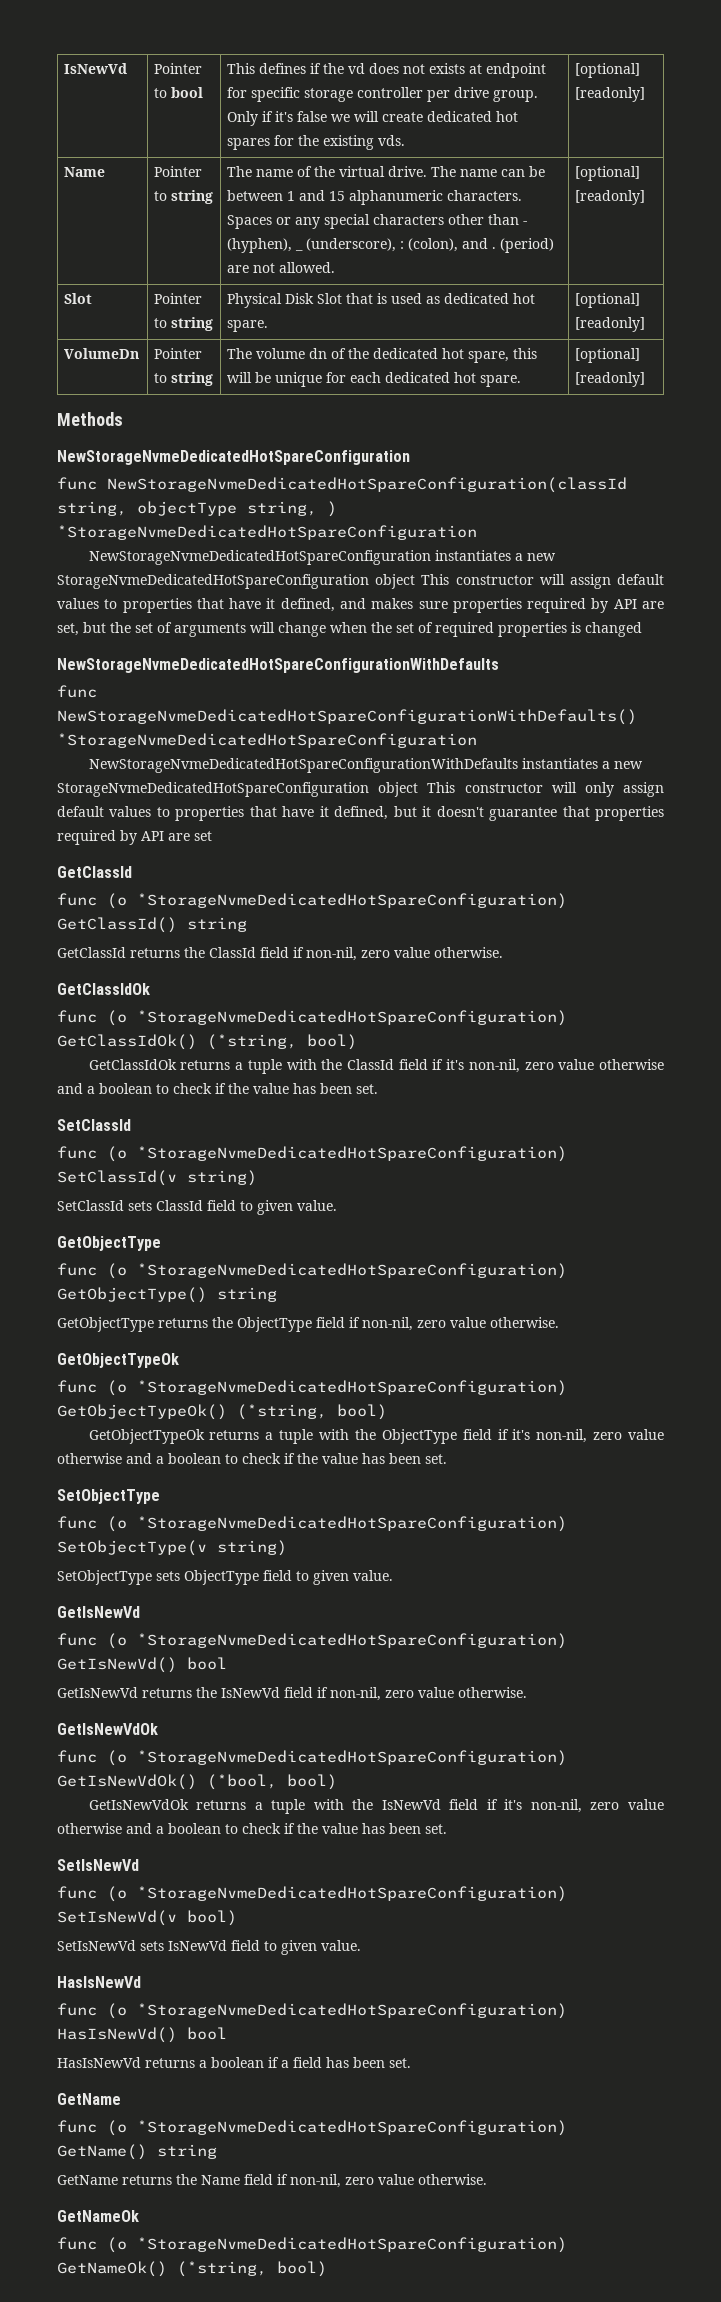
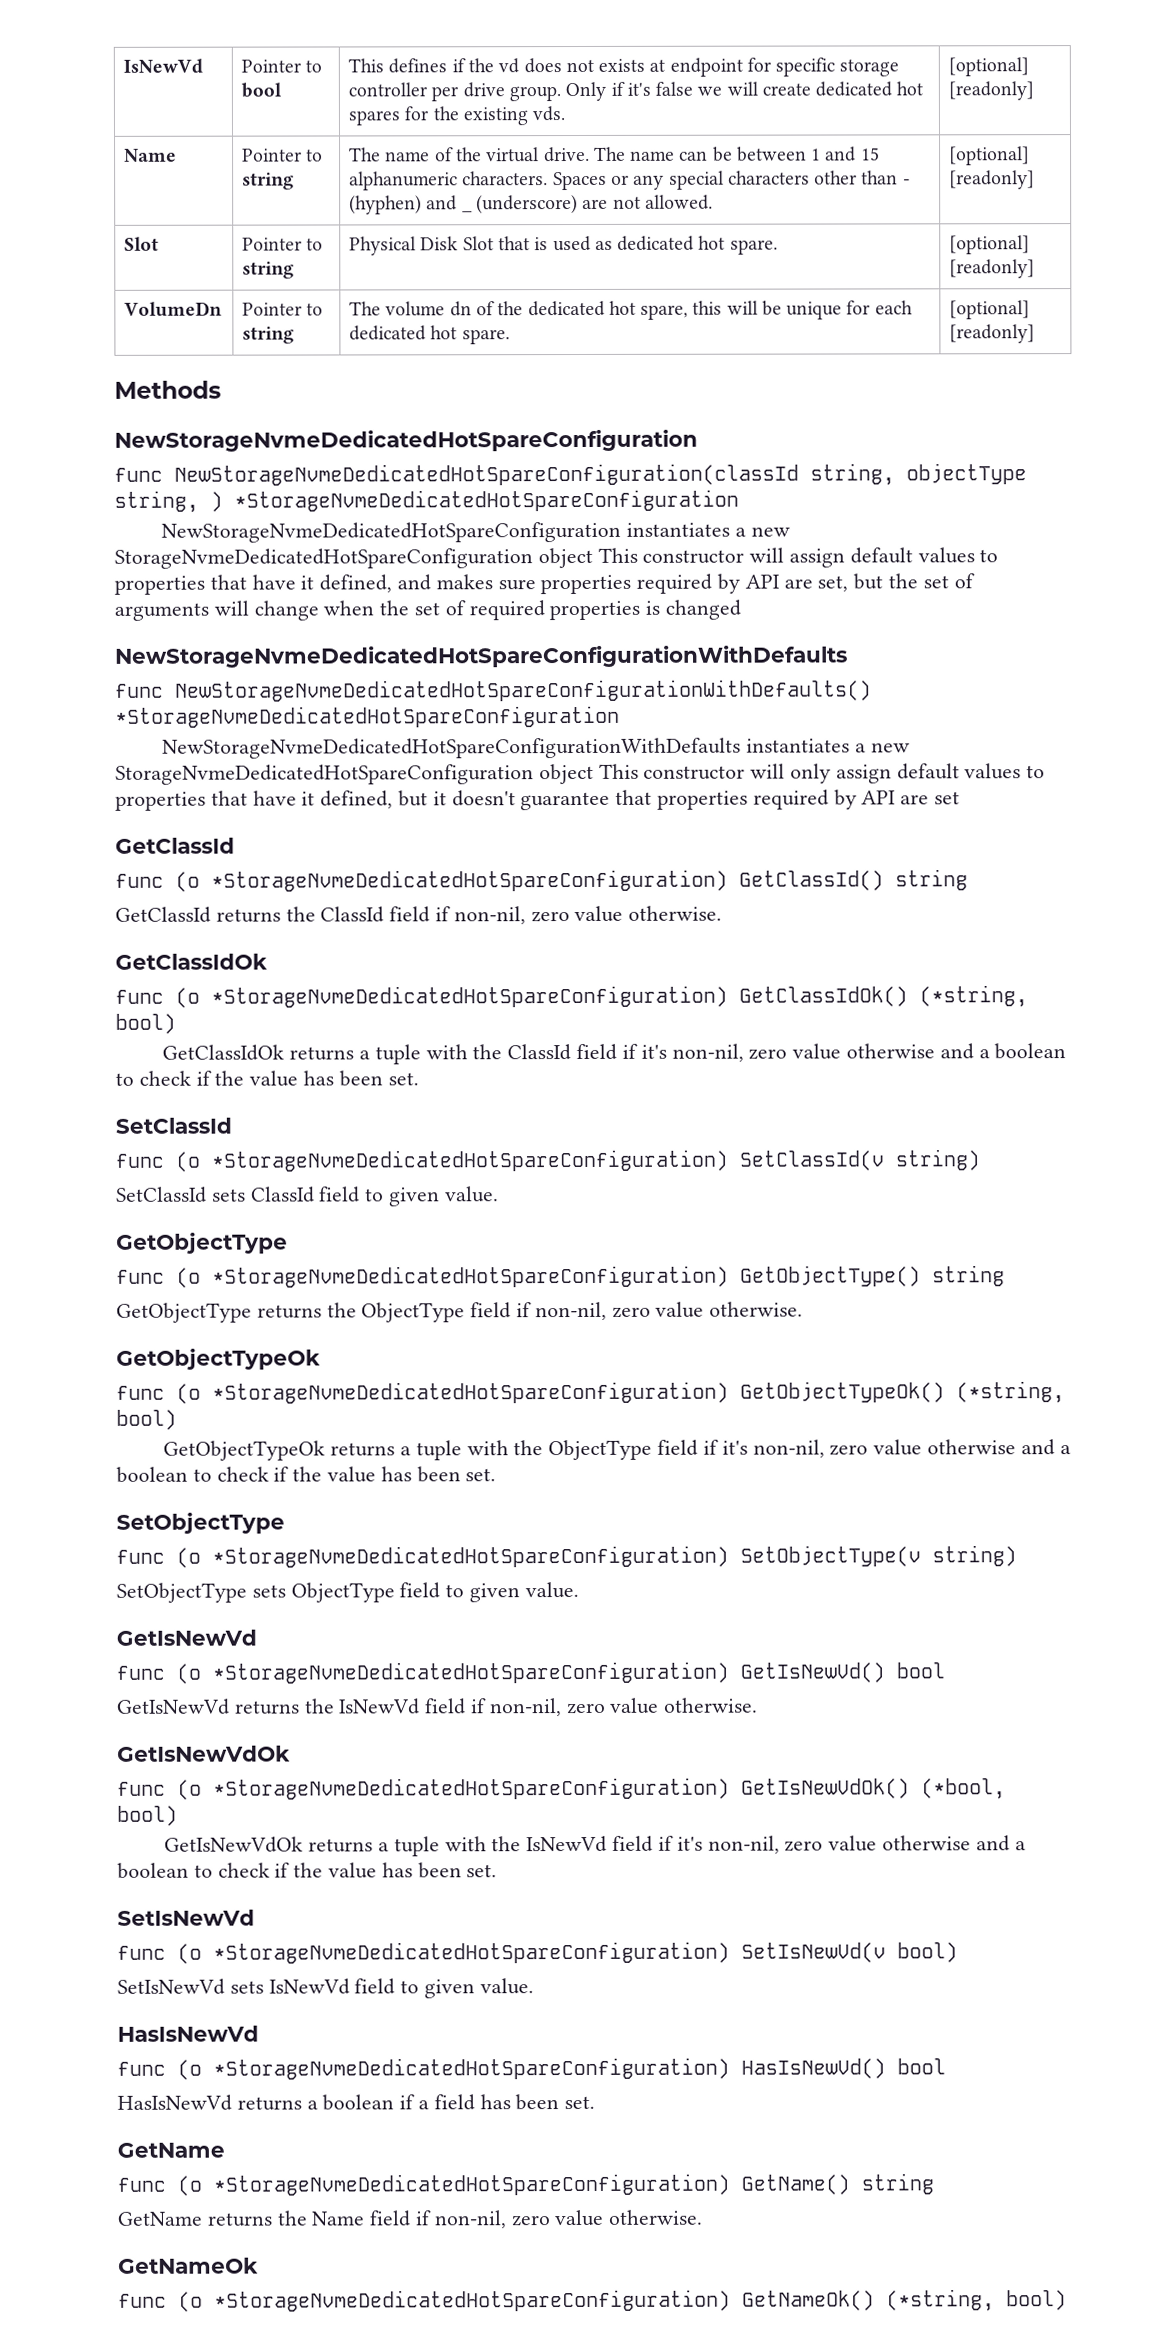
[227,238,555,253] (hyphen), _ (underscore), : (colon), and . (period) -> [349,195,578,215] (hyphen) and _ (underscore)

